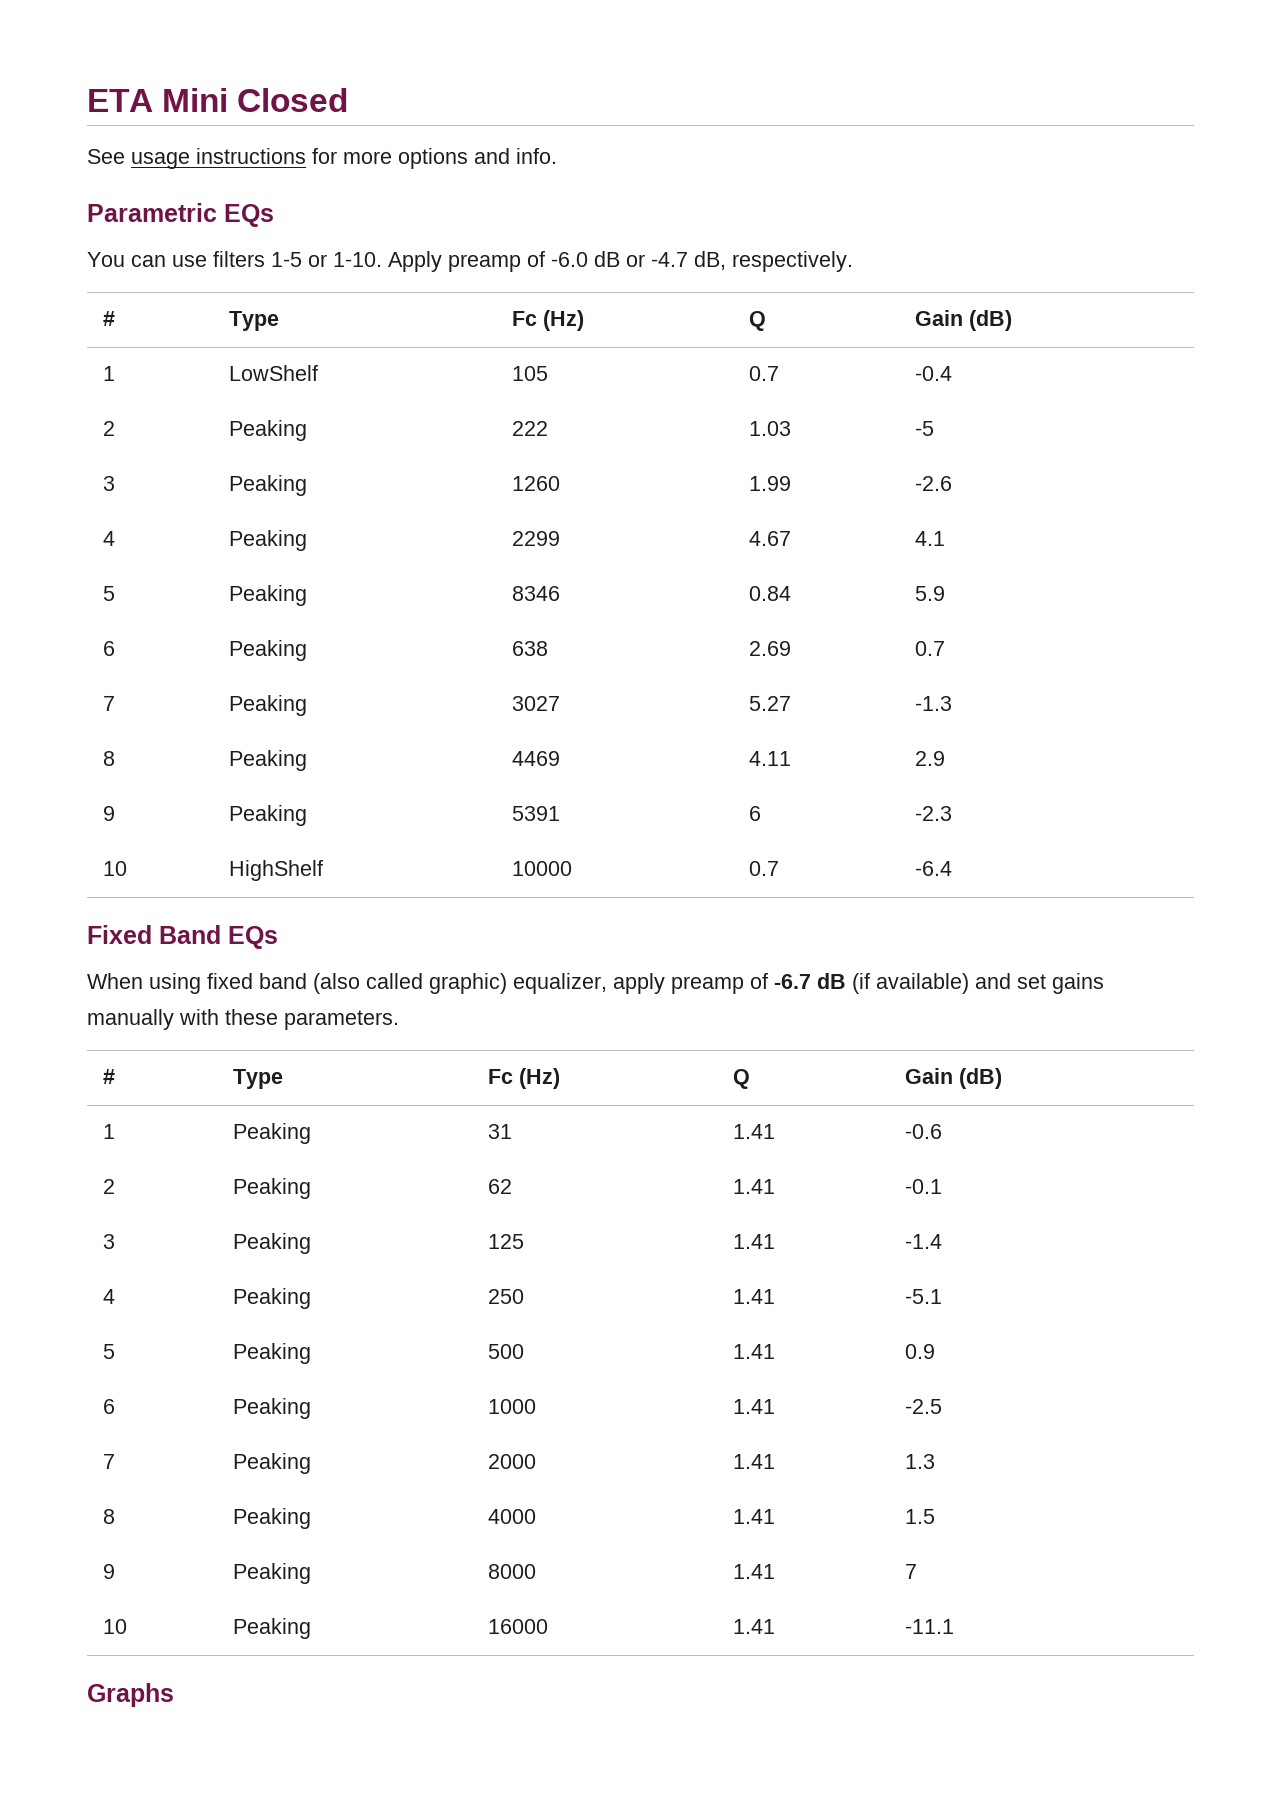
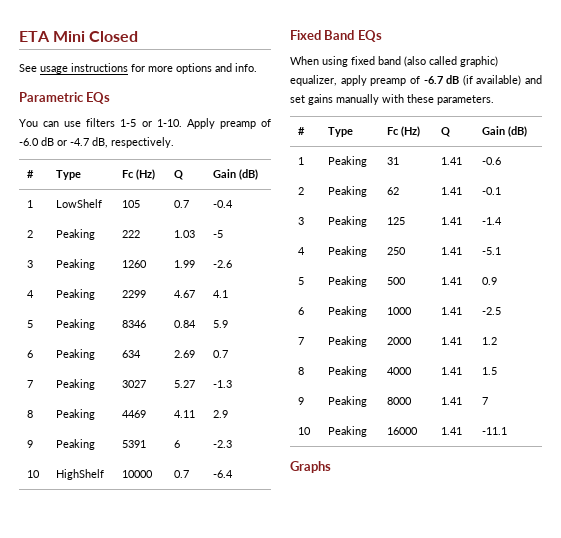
[511,641,548,656] 638 -> [121,350,141,358] 634
[904,1454,935,1469] 1.3 -> [481,337,497,345] 1.2

